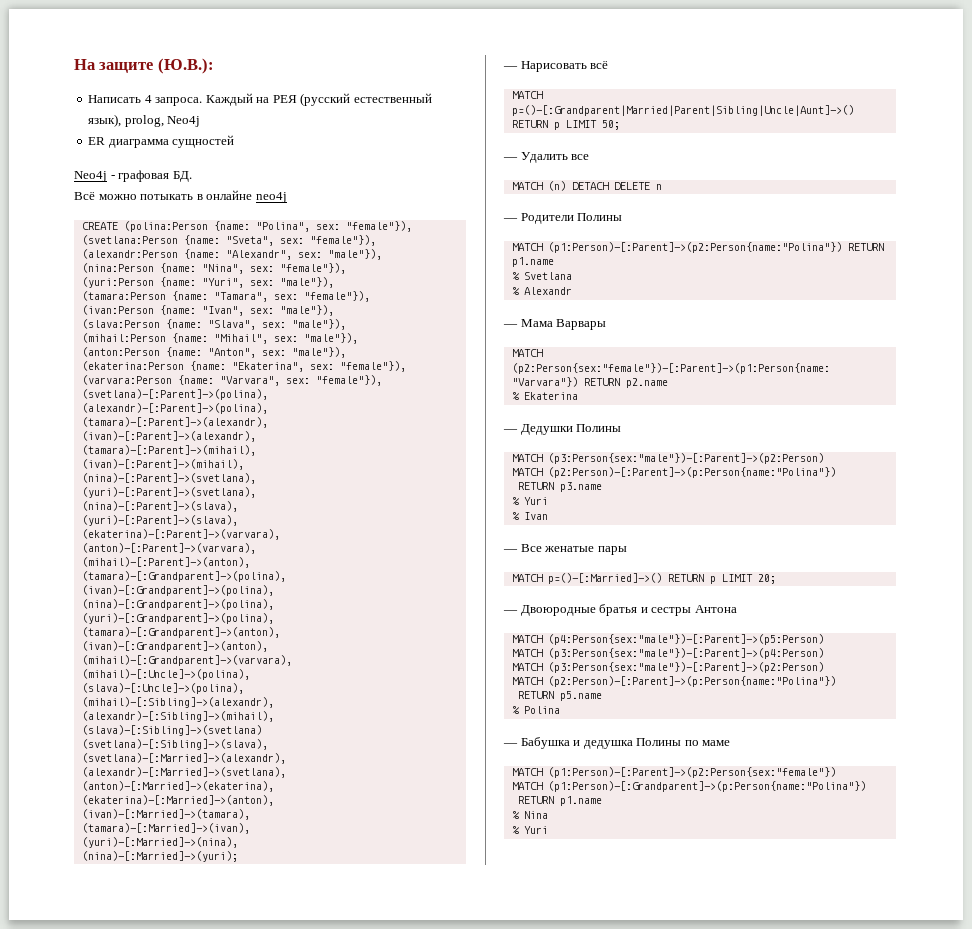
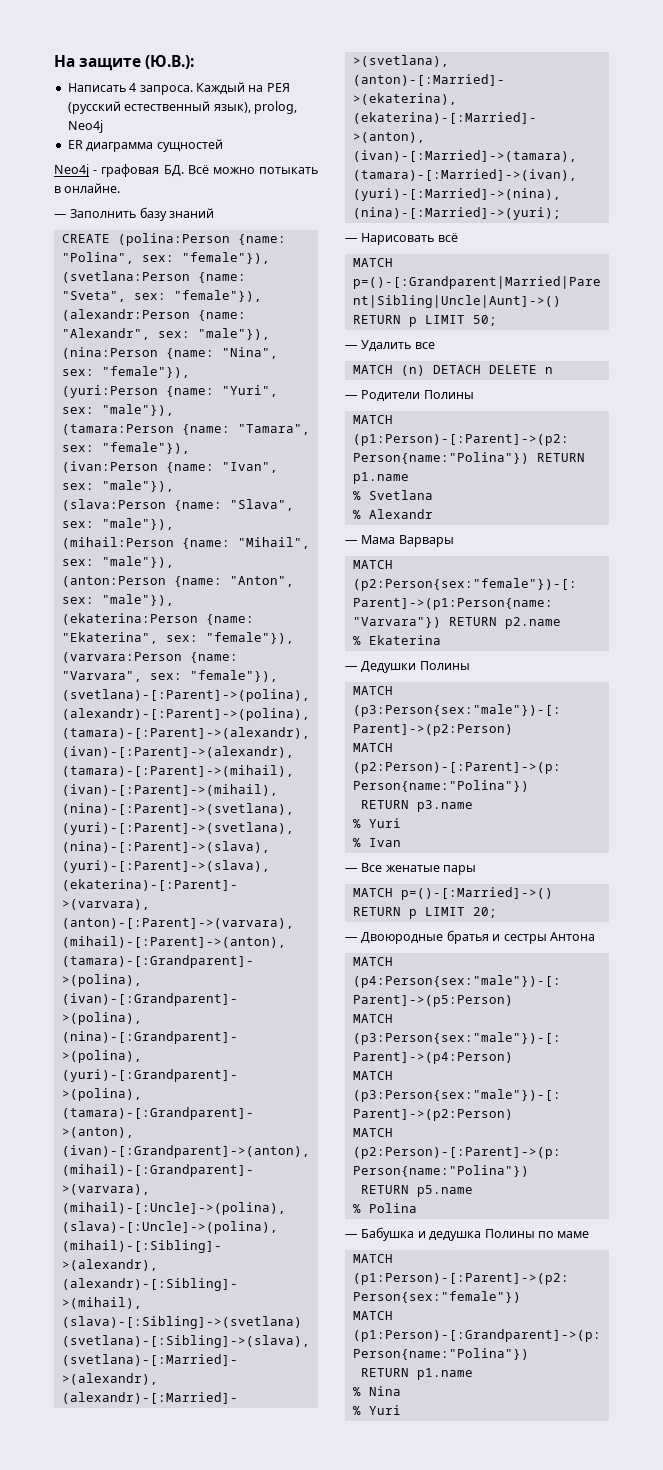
(192, 176) // -> (184, 171) none
[206,190,287,203] онлайне neo4j -> [64,183,121,193] [54,207,215,221] онлайне. // — Заполнить базу знаний

